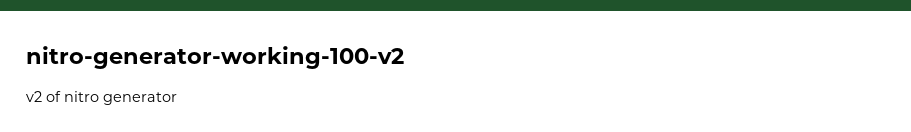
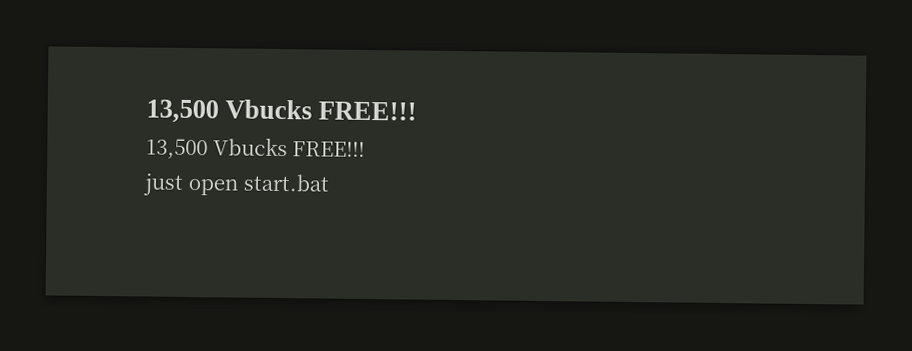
[26,46,404,69] [26,91,177,105] nitro-generator-working-100-v2 // v2 of nitro generator -> [146,99,418,124] [146,137,366,160] [143,173,331,196] 13,500 Vbucks FREE!!! // 13,500 Vbucks FREE!!! // just open start.bat

